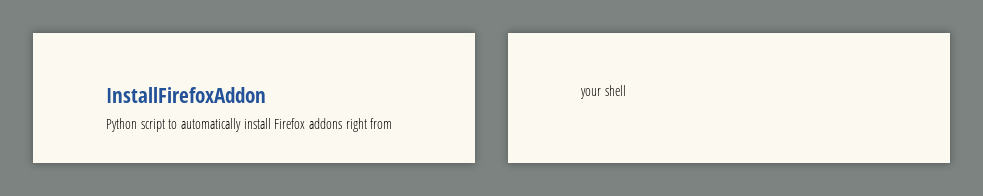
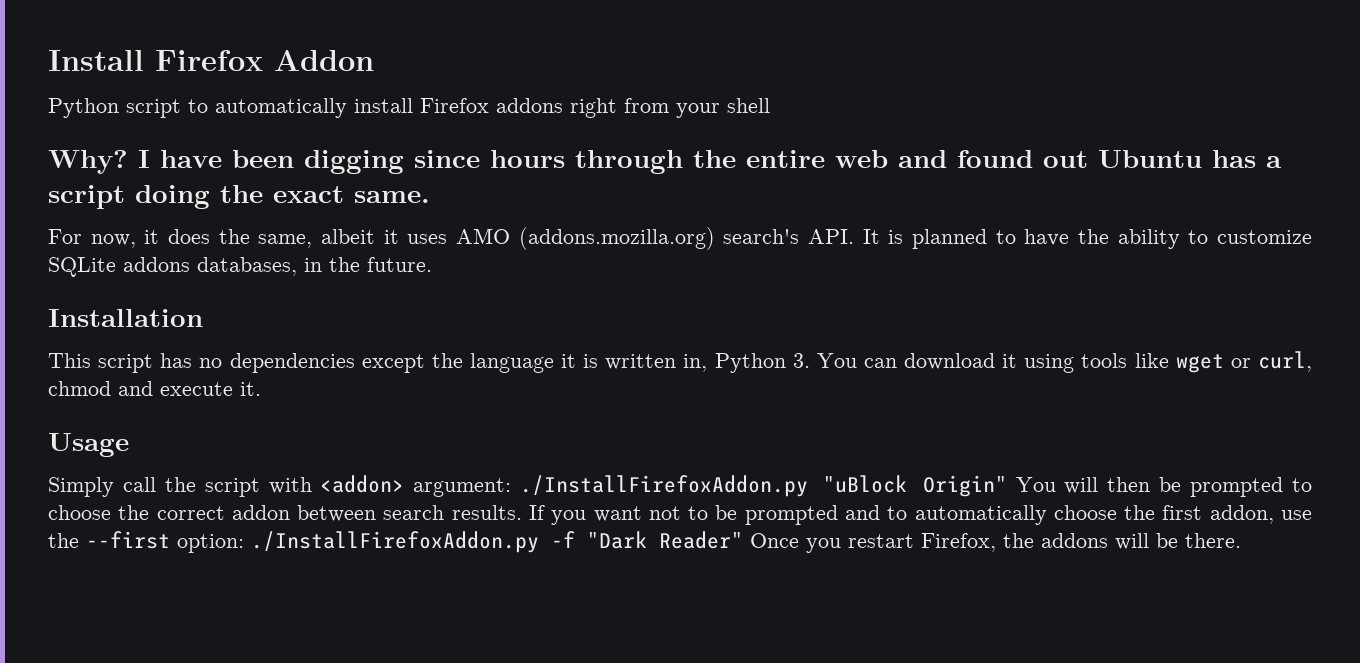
[106,87,266,103] InstallFirefoxAddon -> [48,50,374,71] Install Firefox Addon
(626, 90) none -> [48,150,1282,174] [48,185,430,209] [48,227,1312,250] [48,257,432,277] [48,309,203,327] [48,351,1313,373] [48,381,261,396] [48,433,129,457] [48,475,1313,497] [48,505,1312,525] [48,531,1241,553] // Why? I have been digging since hours through the entire web and found out Ubuntu has a script doing the exact same. // For now, it does the same, albeit it uses AMO (addons.mozilla.org) search's API. It is planned to have the ability to customize SQLite addons databases, in the future. // Installation // This script has no dependencies except the language it is written in, Python 3. You can download it using tools like wget or curl, chmod and execute it. // Usage // Simply call the script with <addon> argument: ./InstallFirefoxAddon.py "uBlock Origin" You will then be prompted to choose the correct addon between search results. If you want not to be prompted and to automatically choose the first addon, use the --first option: ./InstallFirefoxAddon.py -f "Dark Reader" Once you restart Firefox, the addons will be there.

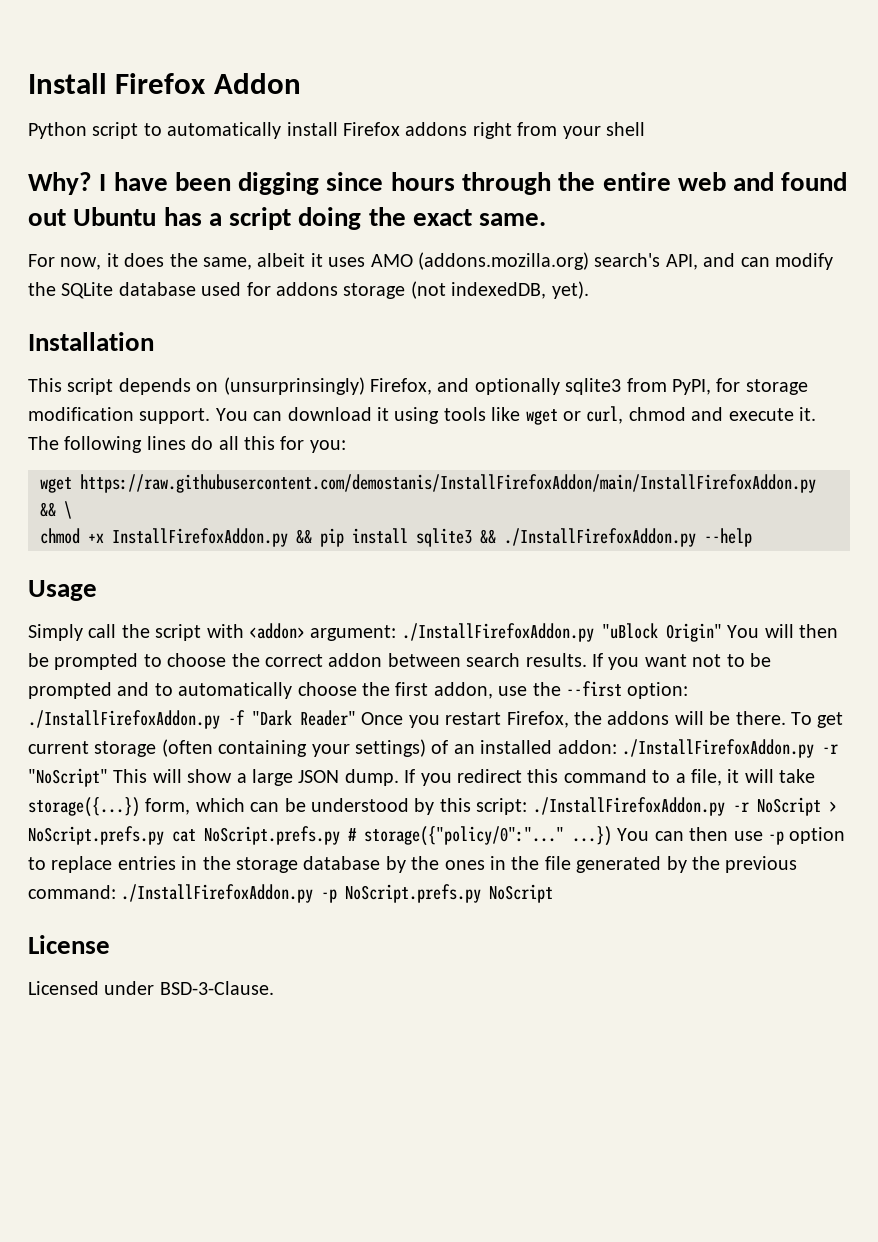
[808,229,1312,249] [48,257,432,277] [48,309,203,327] [48,353,810,373] API. It is planned to have the ability to customize SQLite addons databases, in the future. // Installation // This script has no dependencies except the language it is written in, Python 3. -> [665,253,833,270] [28,281,589,299] [28,332,154,351] [28,377,808,395] [28,407,211,424] API, and can modify the SQLite database used for addons storage (not indexedDB, yet). // Installation // This script depends on (unsurprinsingly) Firefox, and optionally sqlite3 from PyPI, for storage modification support.
(261, 389) none -> [28,436,346,453] [40,474,816,493] [40,501,72,519] [40,528,752,547] The following lines do all this for you: // wget https://raw.githubusercontent.com/demostanis/InstallFirefoxAddon/main/InstallFirefoxAddon.py && \ // chmod +x InstallFirefoxAddon.py && pip install sqlite3 && ./InstallFirefoxAddon.py --help
(1241, 540) none -> [790,712,844,728] [28,739,838,758] [28,768,816,787] [28,797,837,817] [28,826,846,846] [28,856,798,873] [28,884,554,903] [28,935,110,954] [28,981,274,995] To get current storage (often containing your settings) of an installed addon: ./InstallFirefoxAddon.py -r "NoScript" This will show a large JSON dump. If you redirect this command to a file, it will take storage({...}) form, which can be understood by this script: ./InstallFirefoxAddon.py -r NoScript > NoScript.prefs.py cat NoScript.prefs.py # storage({"policy/0":"..." ...}) You can then use -p option to replace entries in the storage database by the ones in the file generated by the previous command: ./InstallFirefoxAddon.py -p NoScript.prefs.py NoScript // License // Licensed under BSD-3-Clause.

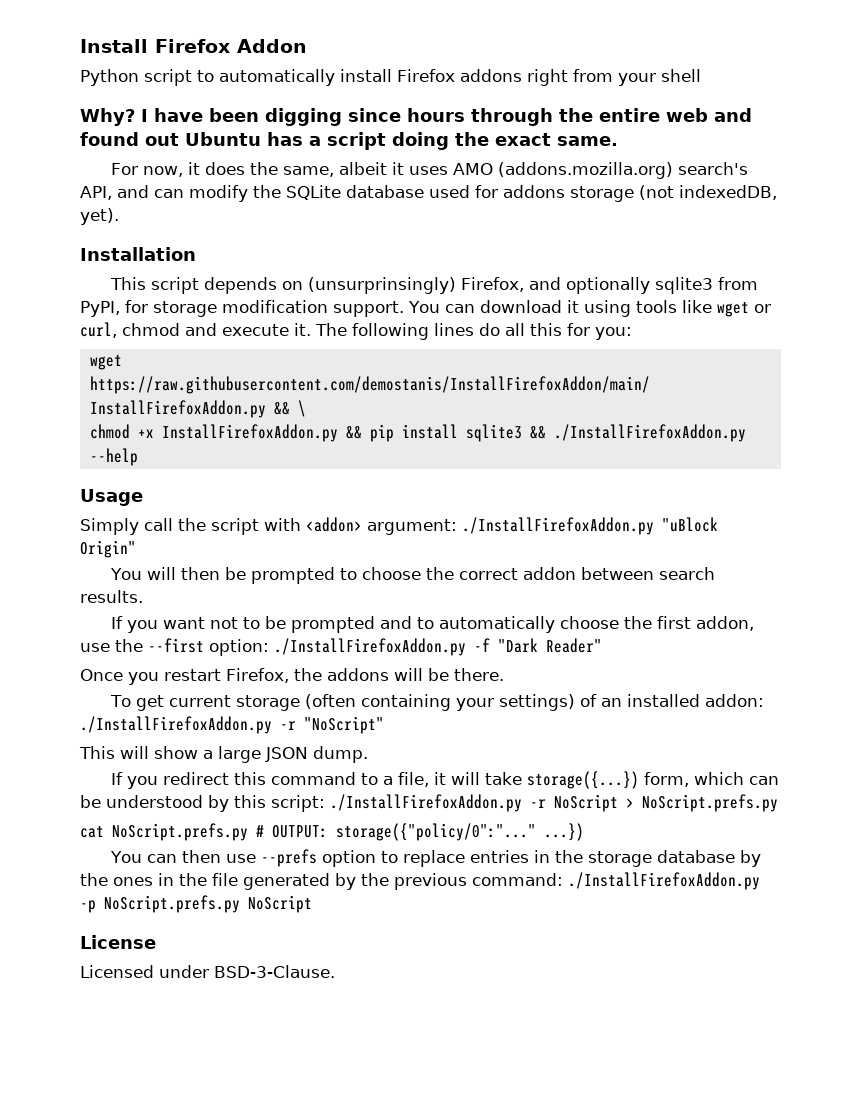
(722, 632) none -> (136, 549) //
(587, 660) none -> (143, 596) //
(356, 718) none -> (602, 645) //
(786, 718) none -> (504, 674) //
(108, 777) none -> (384, 725) //
(399, 777) none -> (368, 754) //
(164, 835) none -> (778, 803) //
(357, 834) none -> [272,825,328,838] OUTPUT:
(612, 836) none -> (584, 832) //
[767,831,784,845] -p -> [260,849,317,867] --prefs

